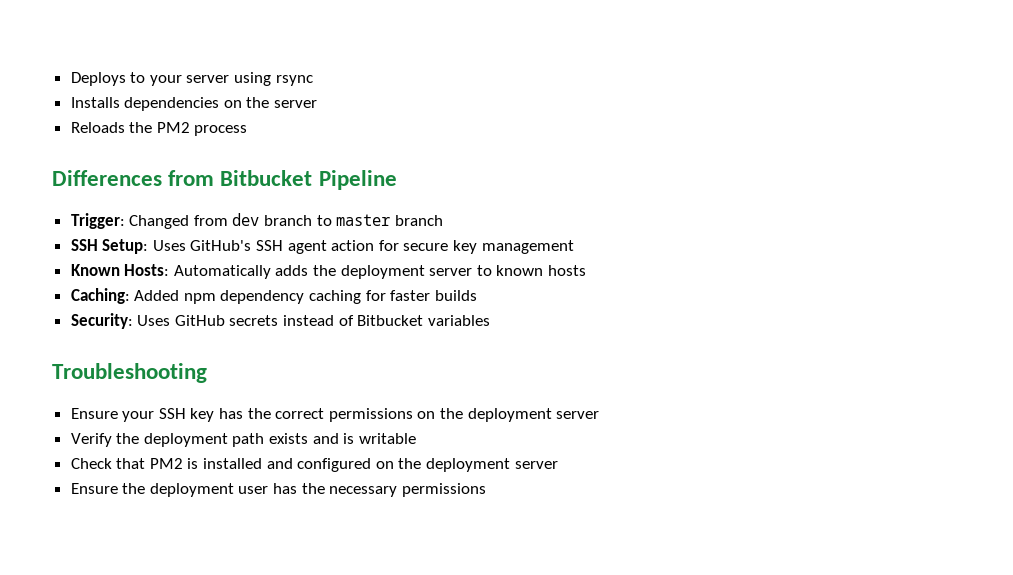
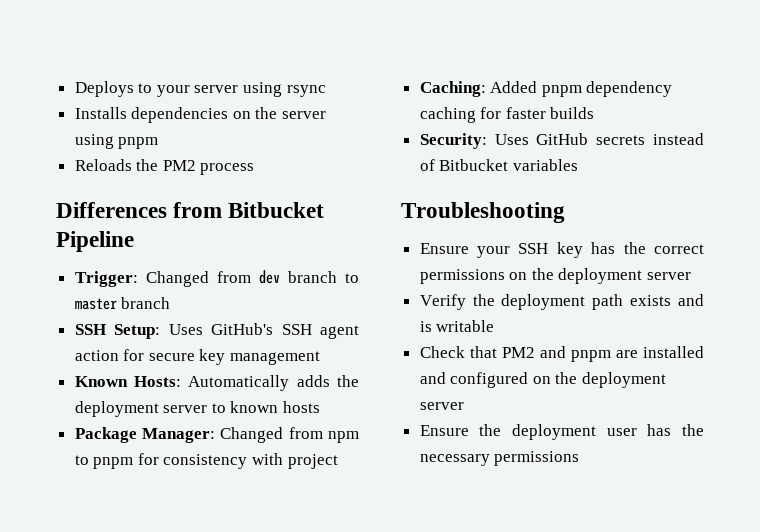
(318, 104) none -> [74,134,159,149] using pnpm
(587, 270) none -> [74,427,359,443] [74,453,338,469] // Package Manager: Changed from npm to pnpm for consistency with project
[183,293,216,304] npm -> [541,85,582,97] pnpm
[187,458,199,469] is -> [539,346,638,362] and pnpm are

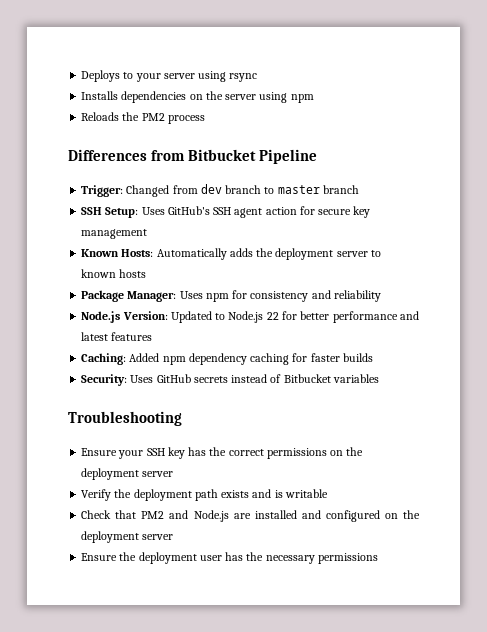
[118,137,159,149] pnpm -> [290,94,314,103] npm
[220,427,359,443] [74,453,338,469] Changed from npm to pnpm for consistency with project -> [179,290,381,302] [81,311,419,323] [81,332,153,341] Uses npm for consistency and reliability // Node.js Version: Updated to Node.js 22 for better performance and latest features
[541,85,582,97] pnpm -> [162,356,186,365] npm
[570,350,611,362] pnpm -> [193,510,229,522] Node.js

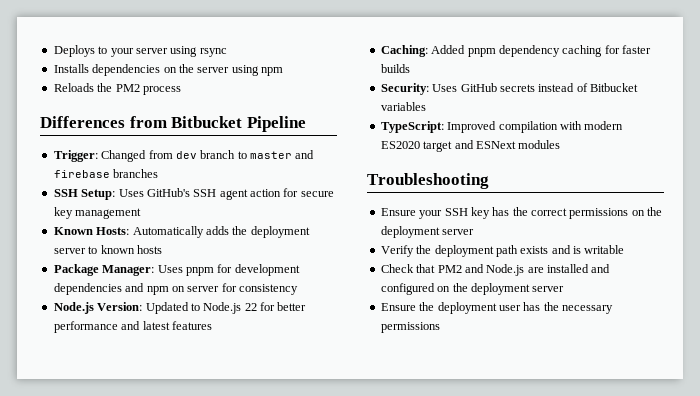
[322,185,359,194] branch -> [295,150,315,159] [53,169,159,178] and firebase branches
[205,293,229,302] npm -> [185,264,300,276] [53,283,220,295] pnpm for development dependencies and npm on server
[311,290,381,302] and reliability -> (298, 289) none
[162,356,186,365] npm -> [467,48,496,57] pnpm
(379, 378) none -> [380,121,624,133] [380,140,561,152] // TypeScript: Improved compilation with modern ES2020 target and ESNext modules

